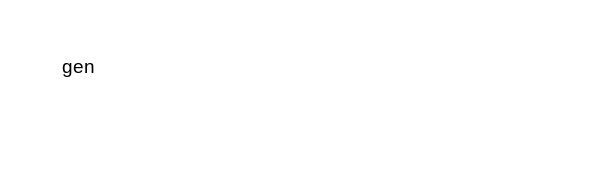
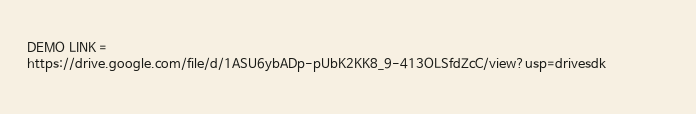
[62,63,95,77] gen -> [27,41,108,53] [27,57,606,72] DEMO LINK = https://drive.google.com/file/d/1ASU6ybADp-pUbK2KK8_9-413OLSfdZcC/view?usp=drivesdk

